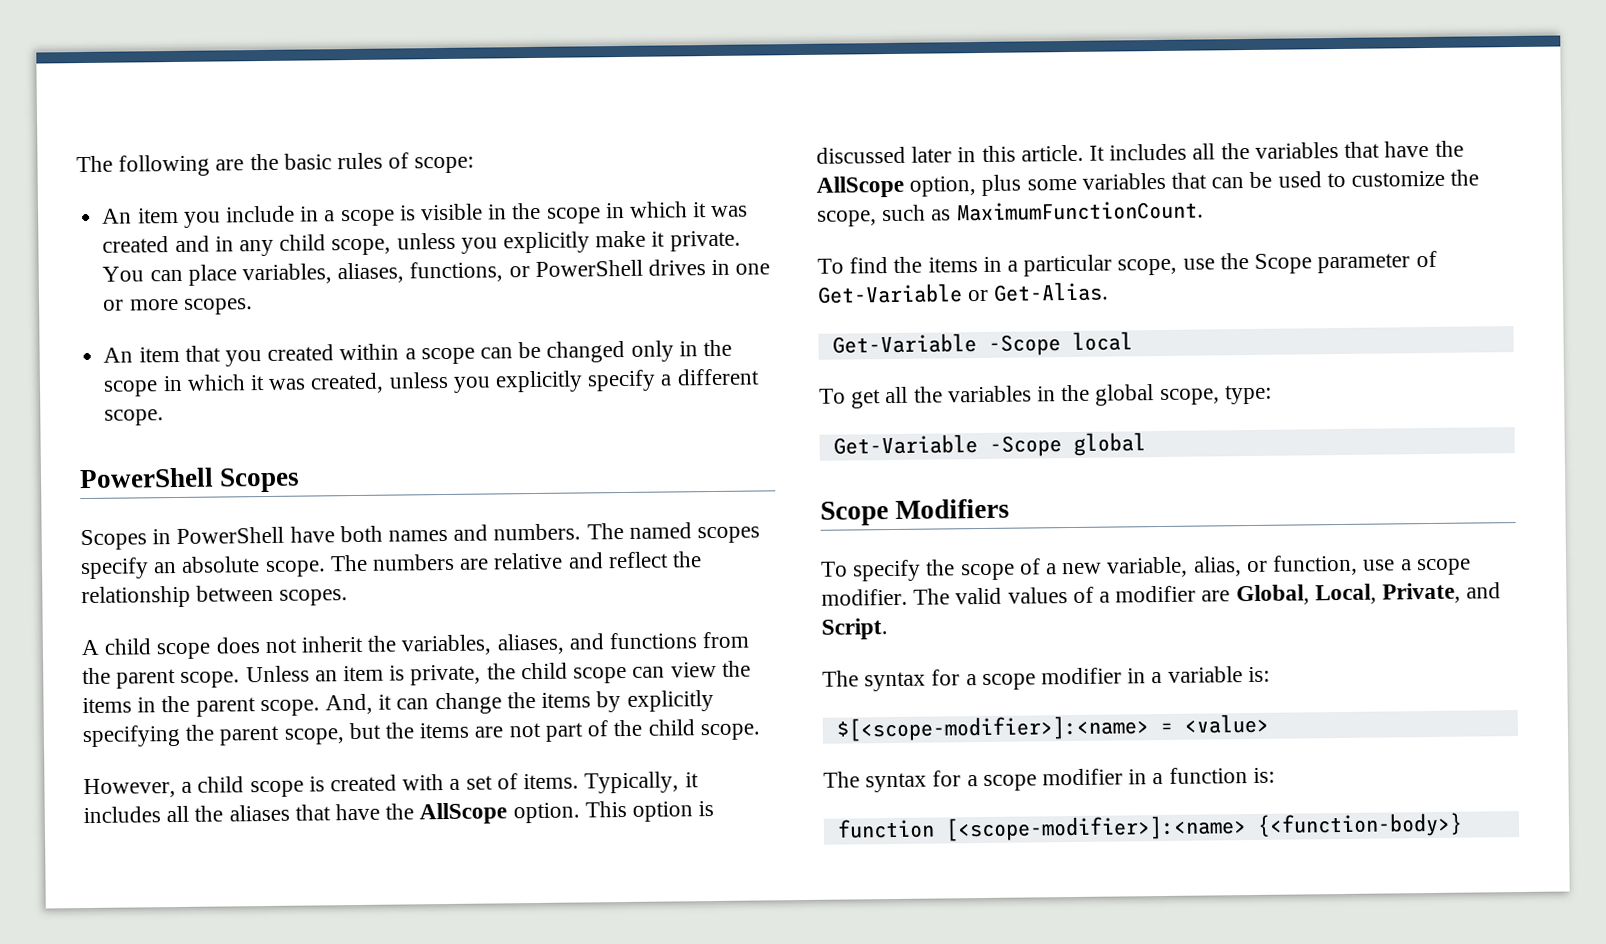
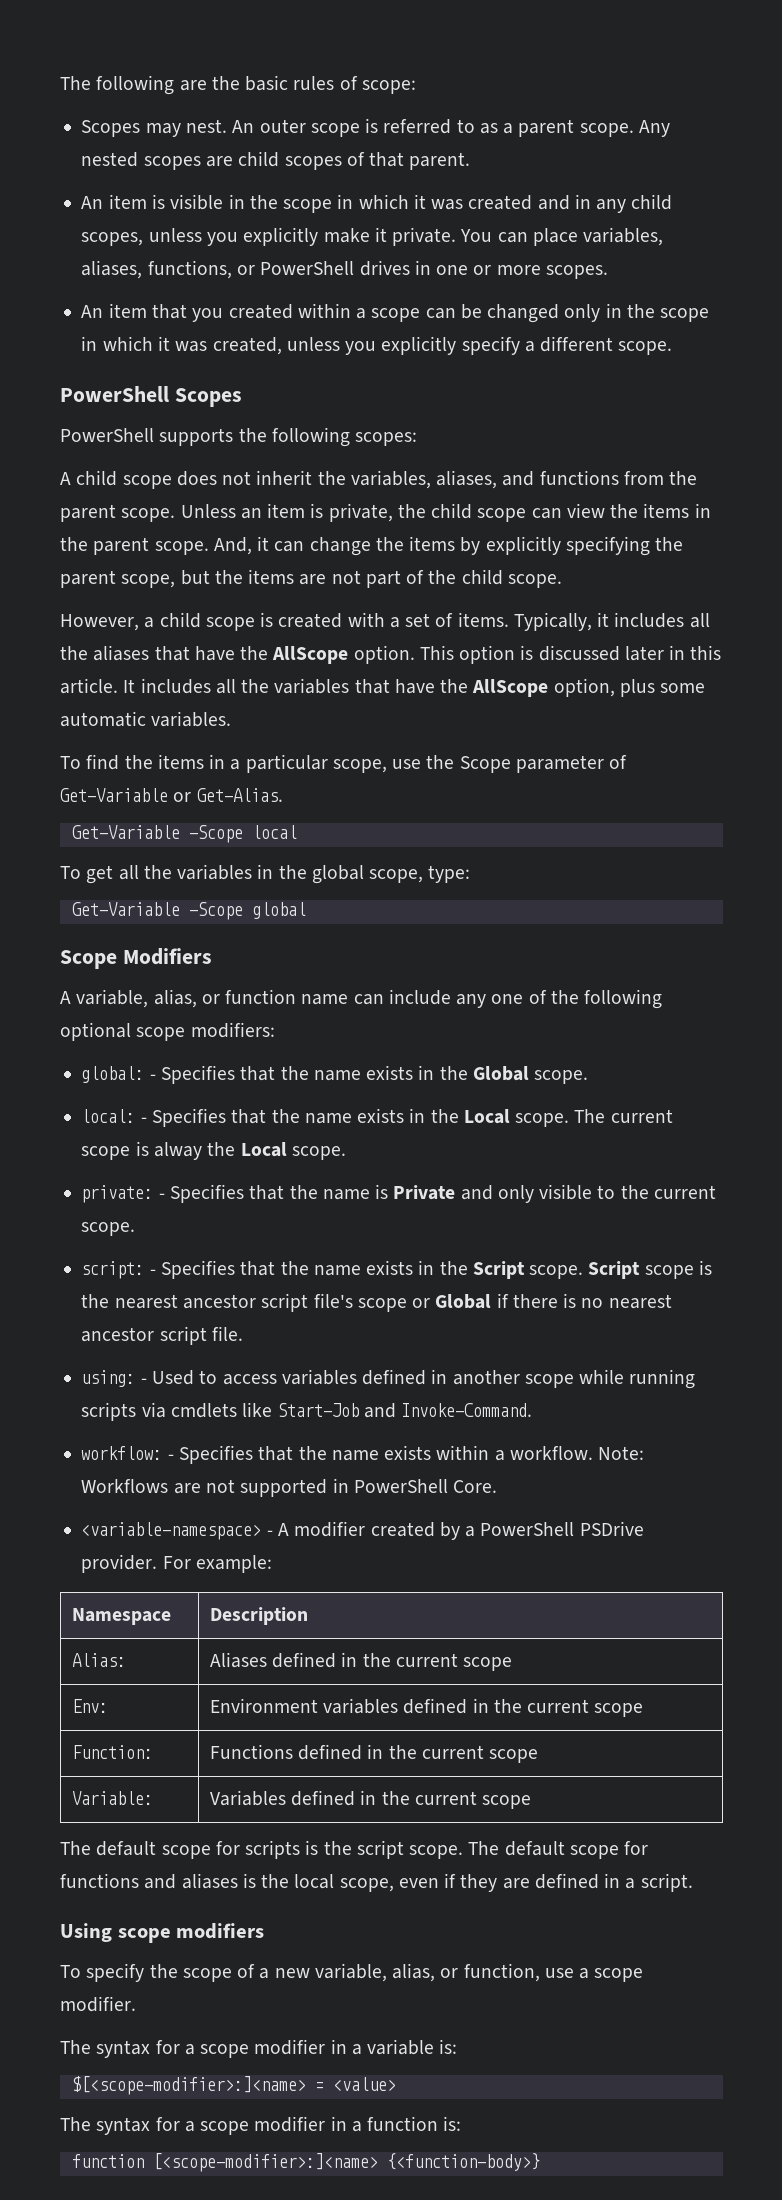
[102,205,395,228] An item you include in a scope -> [81,118,670,137] [81,151,471,170] [81,194,147,209] Scopes may nest. An outer scope is referred to as a parent scope. Any nested scopes are child scopes of that parent. // An item
[331,238,392,256] scope, -> [81,232,144,246] scopes,
[80,522,761,551] [80,551,703,580] [81,584,349,609] Scopes in PowerShell have both names and numbers. The named scopes specify an absolute scope. The numbers are relative and reflect the relationship between scopes. -> [60,427,418,447] PowerShell supports the following scopes:
[1081,169,1480,190] [817,200,1204,227] variables that can be used to customize the scope, such as MaximumFunctionCount. -> [60,711,232,727] automatic variables.
(1011, 508) none -> [60,989,663,1009] [60,1022,275,1041] [81,1065,589,1084] [81,1108,673,1127] [81,1141,346,1160] [81,1184,716,1203] [81,1222,136,1236] [81,1260,712,1279] [81,1293,672,1312] [81,1326,243,1345] [81,1369,696,1389] [81,1402,533,1421] [81,1445,645,1464] [81,1478,498,1497] [81,1521,644,1540] [81,1554,272,1573] [71,1608,171,1625] [209,1607,308,1625] [71,1653,126,1667] [209,1652,513,1671] [71,1699,108,1713] [209,1698,644,1717] [71,1745,153,1759] [209,1744,539,1763] [71,1791,153,1805] [209,1790,532,1809] [60,1840,649,1859] [60,1873,693,1892] [60,1923,265,1943] // A variable, alias, or function name can include any one of the following optional scope modifiers: // global: - Specifies that the name exists in the Global scope. // local: - Specifies that the name exists in the Local scope. The current scope is alway the Local scope. // private: - Specifies that the name is Private and only visible to the current scope. // script: - Specifies that the name exists in the Script scope. Script scope is the nearest ancestor script file's scope or Global if there is no nearest ancestor script file. // using: - Used to access variables defined in another scope while running scripts via cmdlets like Start-Job and Invoke-Command. // workflow: - Specifies that the name exists within a workflow. Note: Workflows are not supported in PowerShell Core. // <variable-namespace> - A modifier created by a PowerShell PSDrive provider. For example: // Namespace | Description // Alias: | Aliases defined in the current scope // Env: | Environment variables defined in the current scope // Function: | Functions defined in the current scope // Variable: | Variables defined in the current scope // The default scope for scripts is the script scope. The default scope for functions and aliases is the local scope, even if they are defined in a script. // Using scope modifiers
[913,582,1502,606] [821,618,888,640] The valid values of a modifier are Global, Local, Private, and Script. -> (136, 2004) none
[835,715,1149,742] $[<scope-modifier>]:<name> -> [71,2076,306,2095] $[<scope-modifier>:]<name>
[944,815,1247,842] [<scope-modifier>]:<name> -> [152,2153,378,2172] [<scope-modifier>:]<name>

